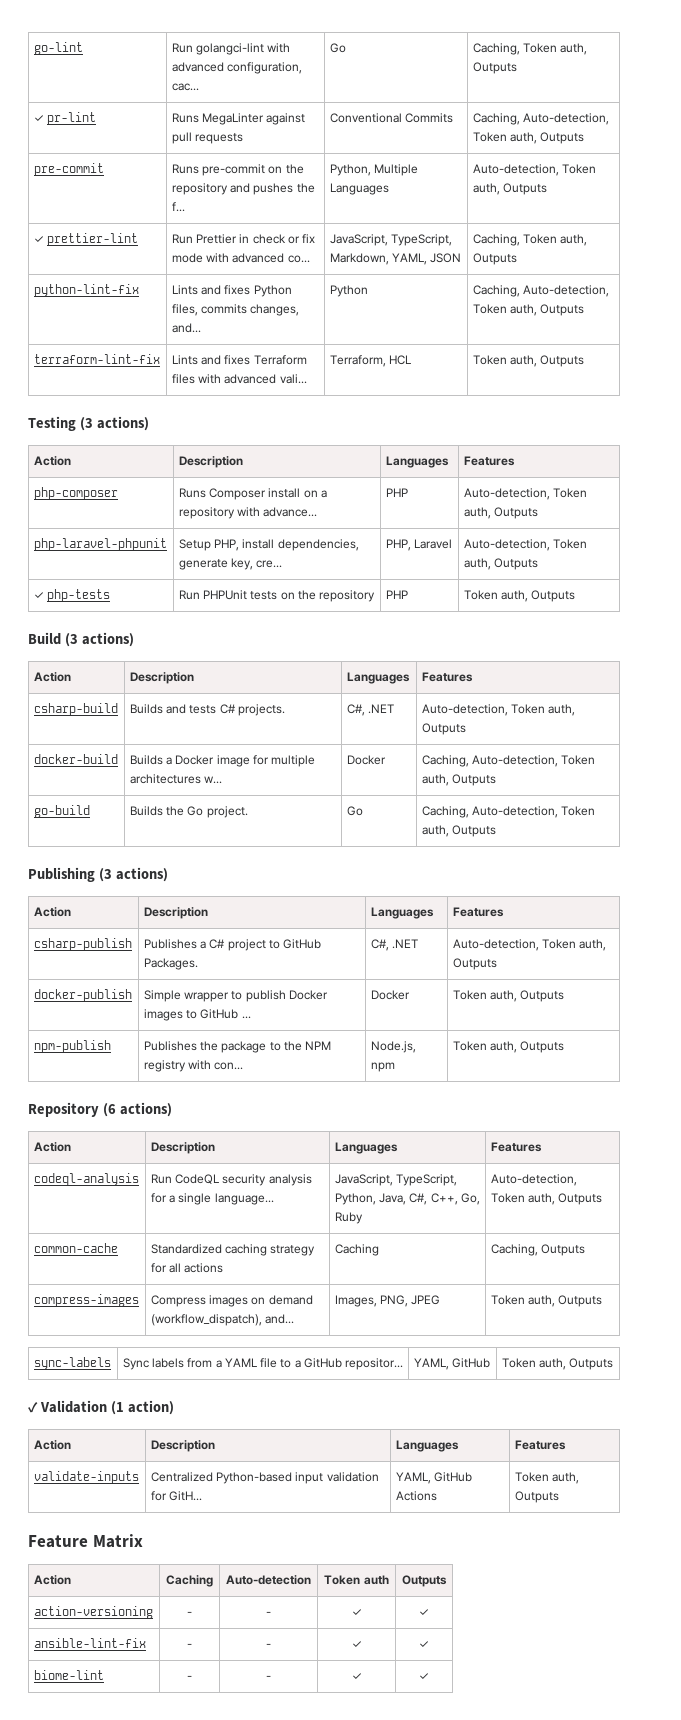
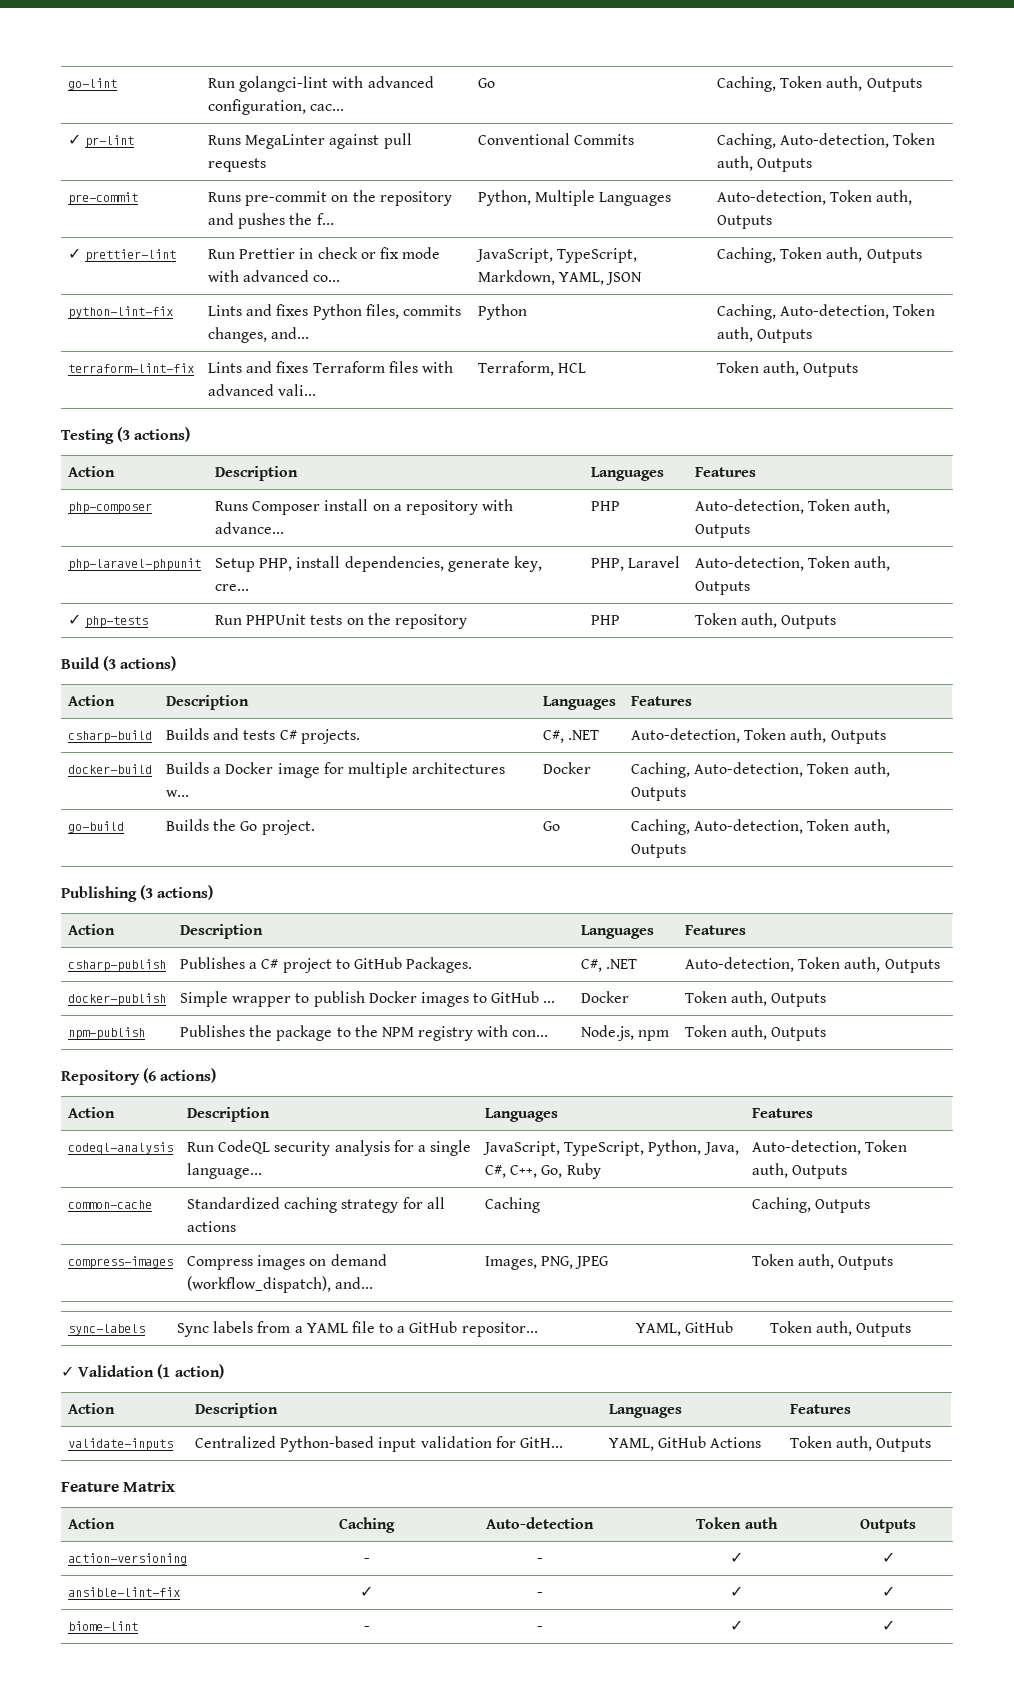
[187,1643,192,1648] - -> [360,1586,373,1597] ✓

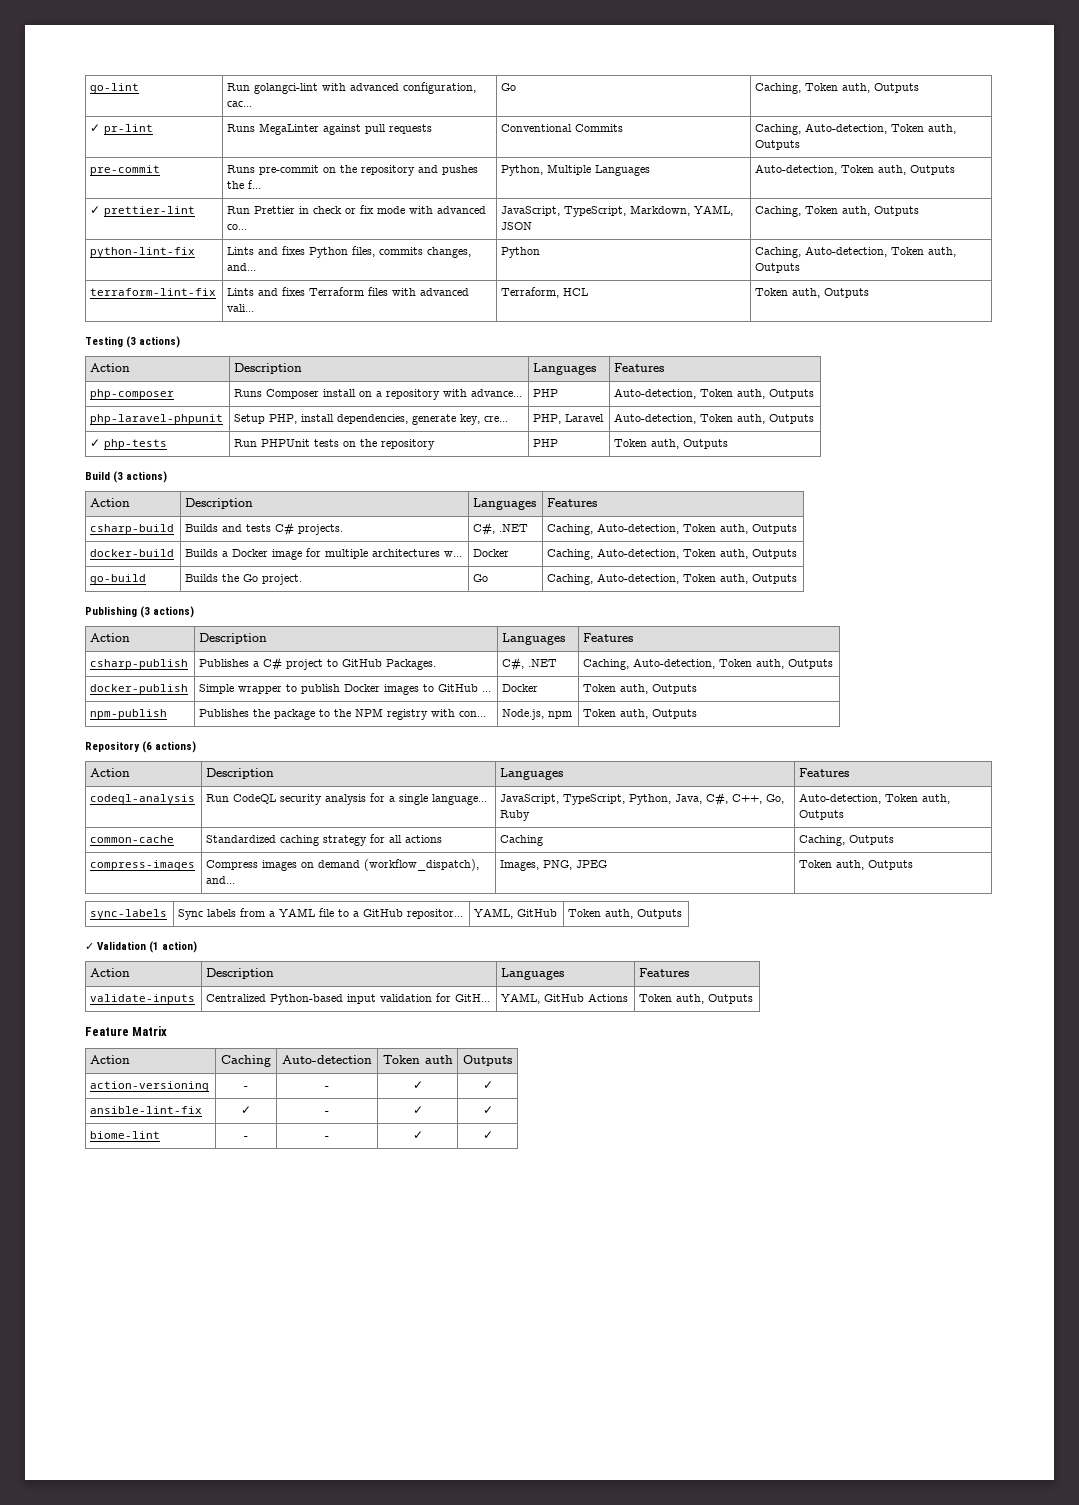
(600, 735) none -> [547,524,594,535] Caching,
(638, 964) none -> [583,659,630,670] Caching,

